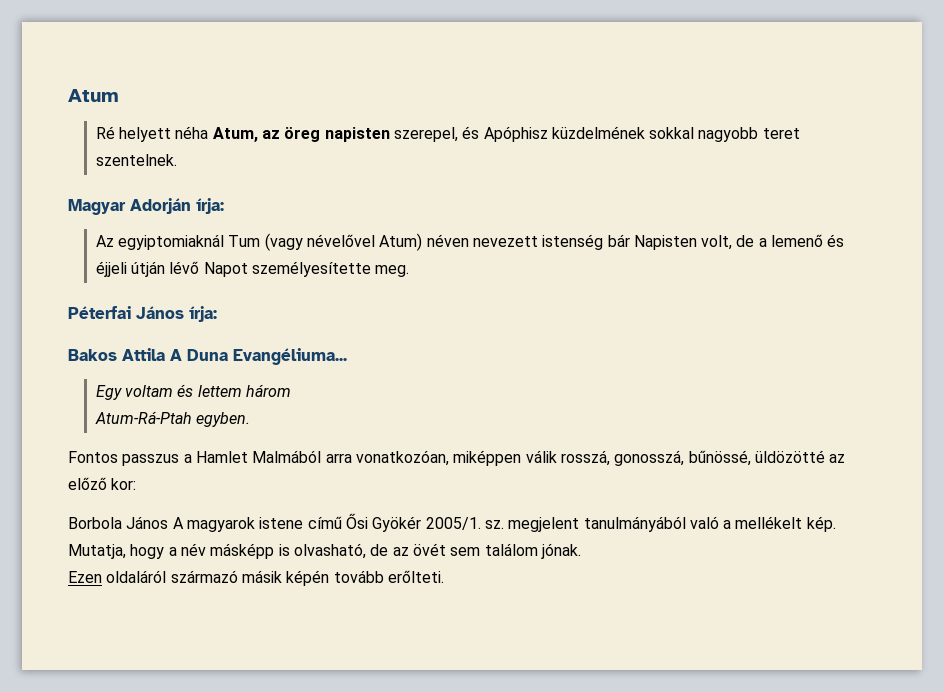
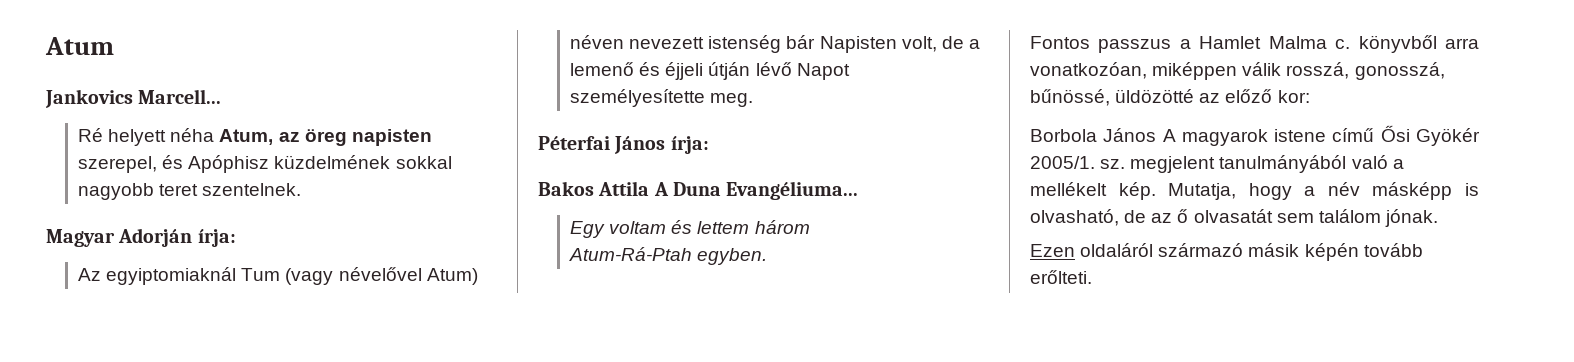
(119, 95) none -> [45,89,222,108] // Jankovics Marcell...
[252,450,322,463] Malmából -> [1268,35,1437,53] Malma c. könyvből
[412,543,446,556] övét -> [1177,209,1273,223] ő olvasatát

